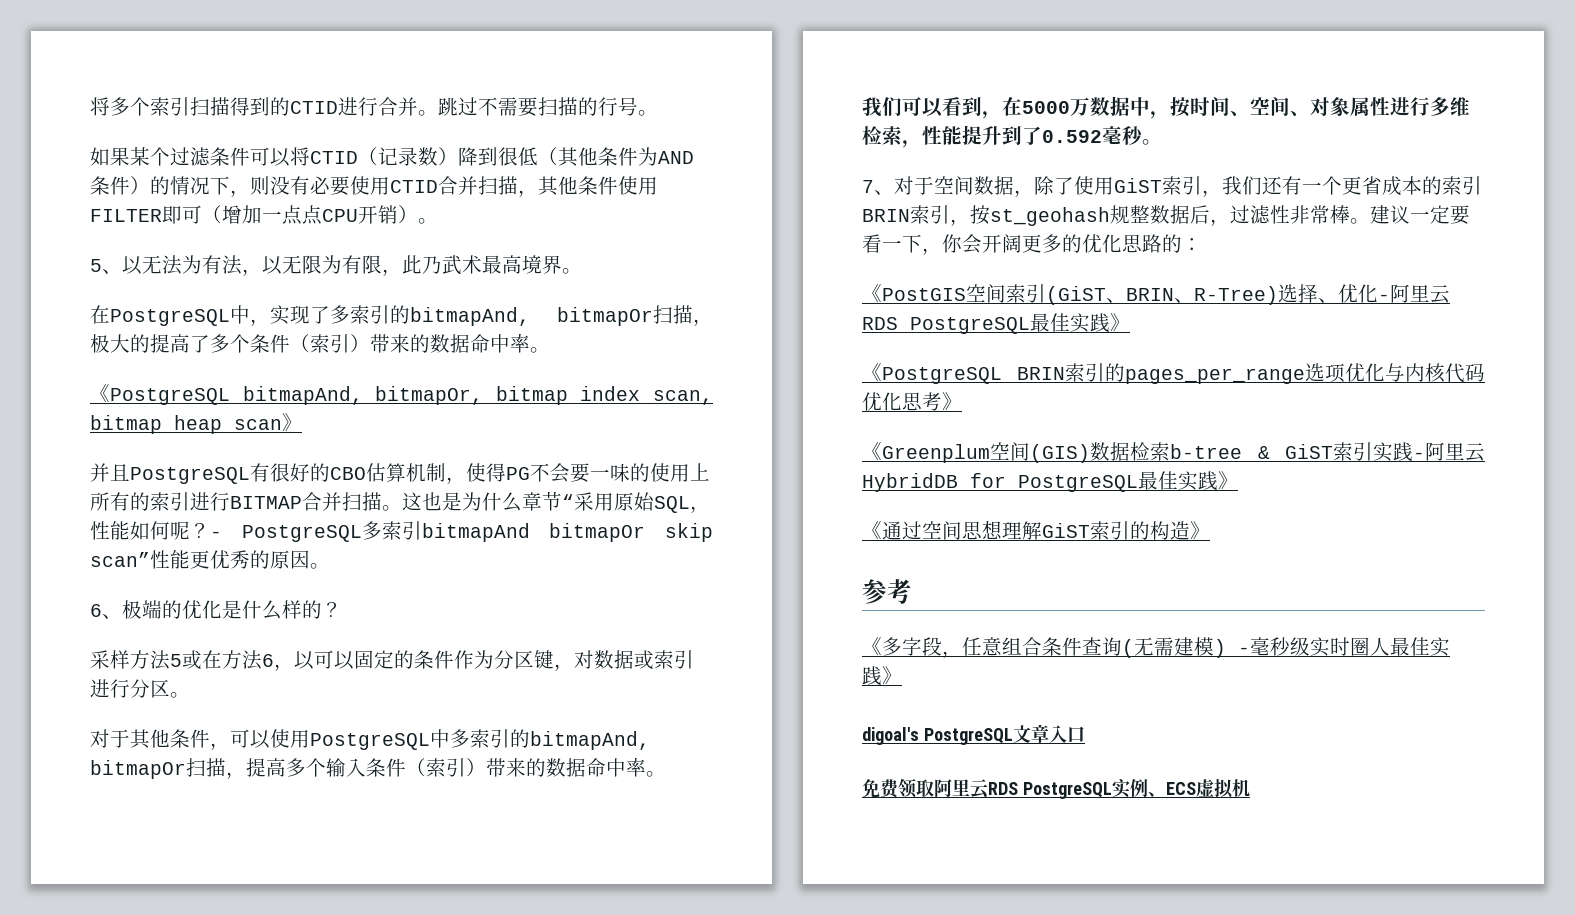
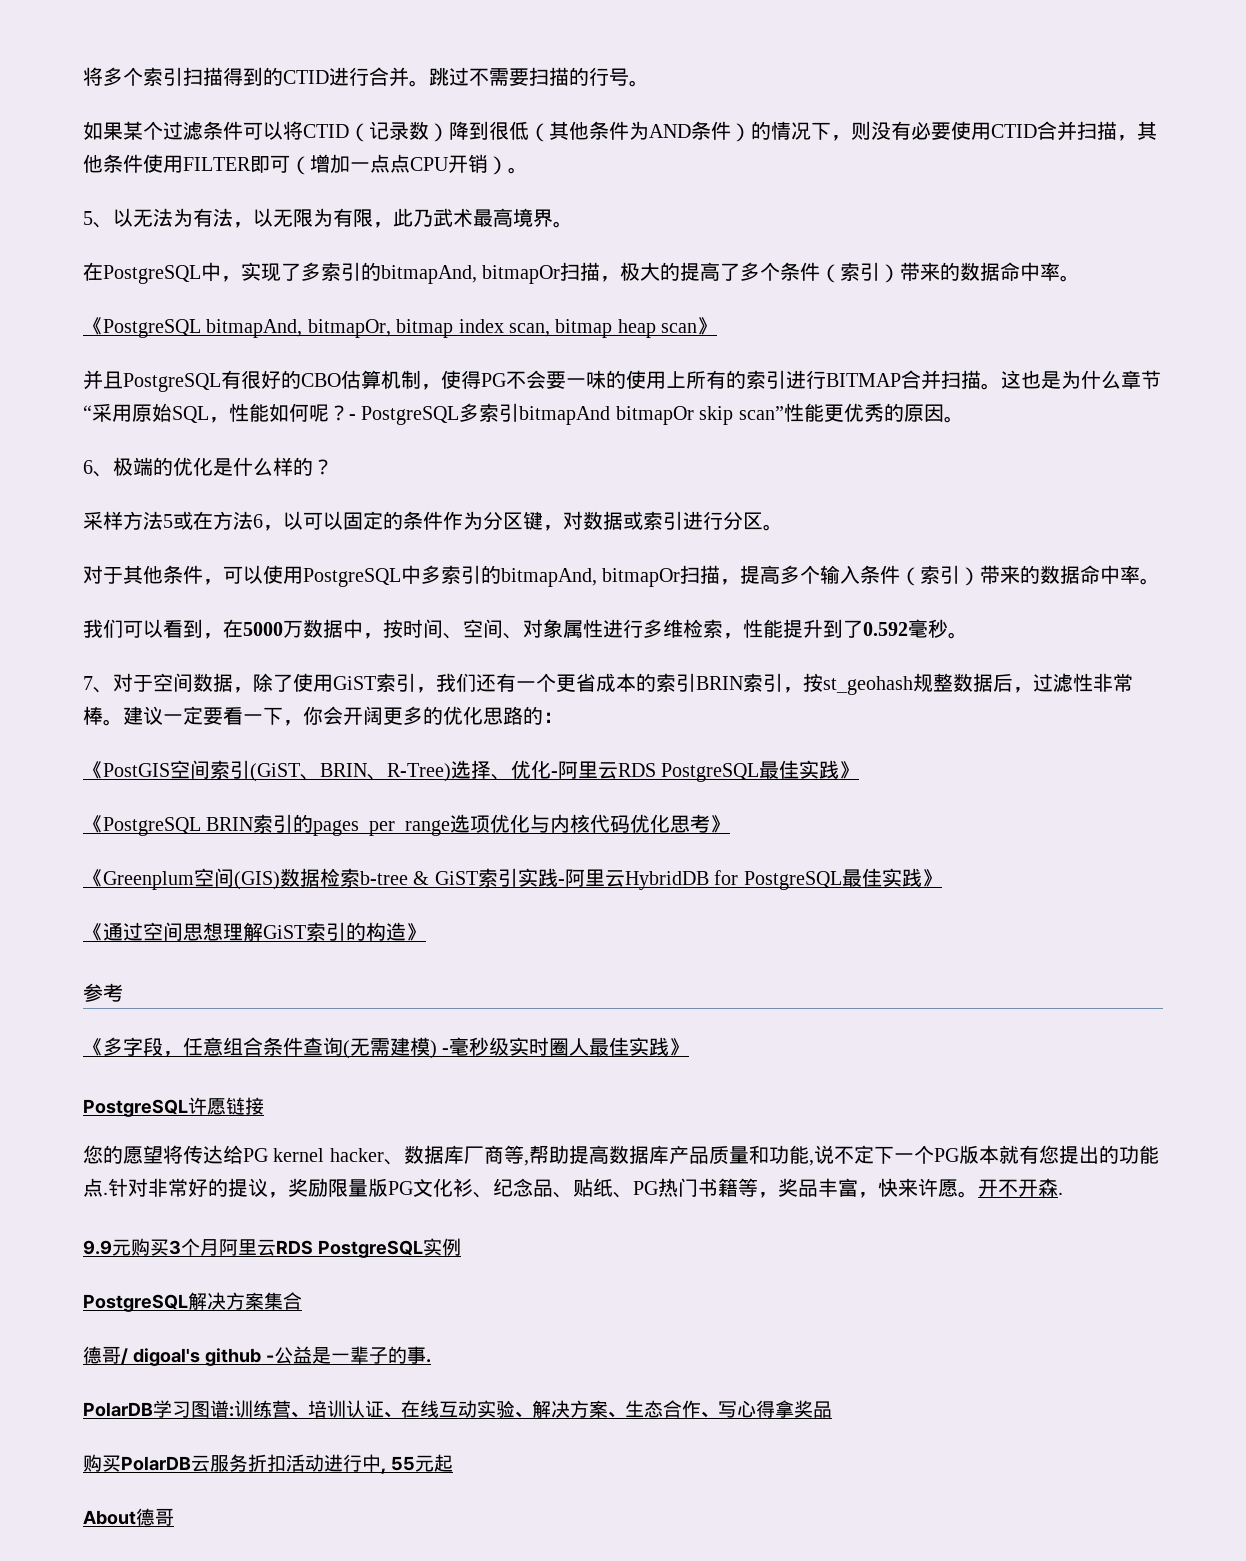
[862,724,1085,745] [862,778,934,798] digoal's PostgreSQL文章入口 // 免费领取 -> [83,1097,264,1117] [83,1145,1159,1166] [83,1178,1063,1198] [83,1238,219,1256] PostgreSQL许愿链接 // 您的愿望将传达给PG kernel hacker、数据库厂商等,帮助提高数据库产品质量和功能,说不定下一个PG版本就有您提出的功能点.针对非常好的提议，奖励限量版PG文化衫、纪念品、贴纸、PG热门书籍等，奖品丰富，快来许愿。开不开森. // 9.9元购买3个月
[1147,779,1250,798] 、ECS虚拟机 -> [83,1292,302,1312] [83,1346,431,1366] [83,1400,832,1418] [83,1454,453,1474] [83,1508,174,1526] // PostgreSQL解决方案集合 // 德哥/ digoal's github -公益是一辈子的事. // PolarDB学习图谱:训练营、培训认证、在线互动实验、解决方案、生态合作、写心得拿奖品 // 购买PolarDB云服务折扣活动进行中, 55元起 // About德哥

